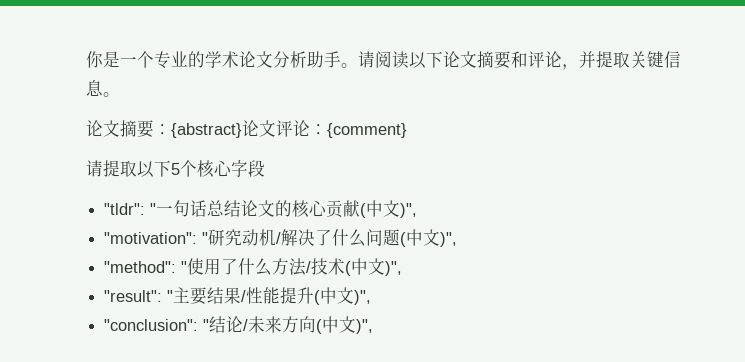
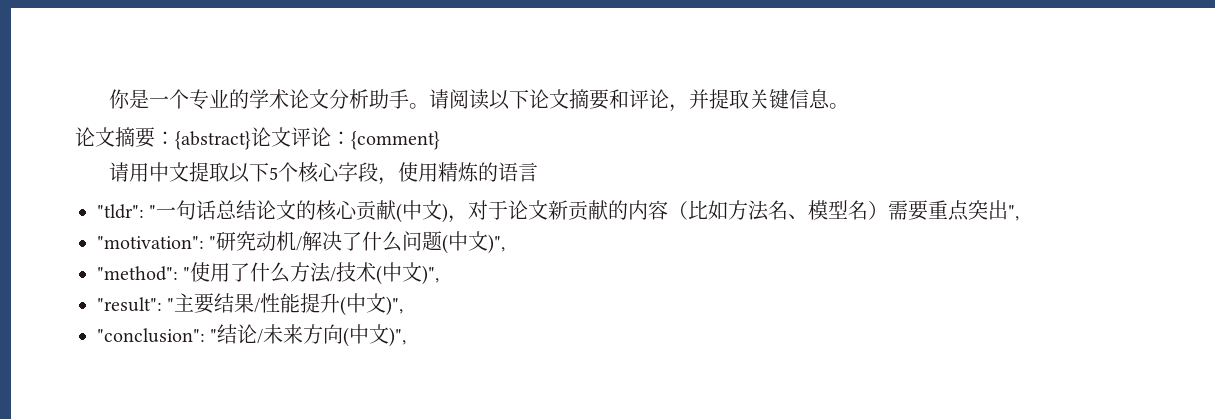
(103, 168) none -> [129,162,190,182] 用中文
(265, 168) none -> [378,162,539,185] ，使用精炼的语言
[400,203,418,218] )", -> [442,200,1020,223] )，对于论文新贡献的内容（比如方法名、模型名）需要重点突出",

